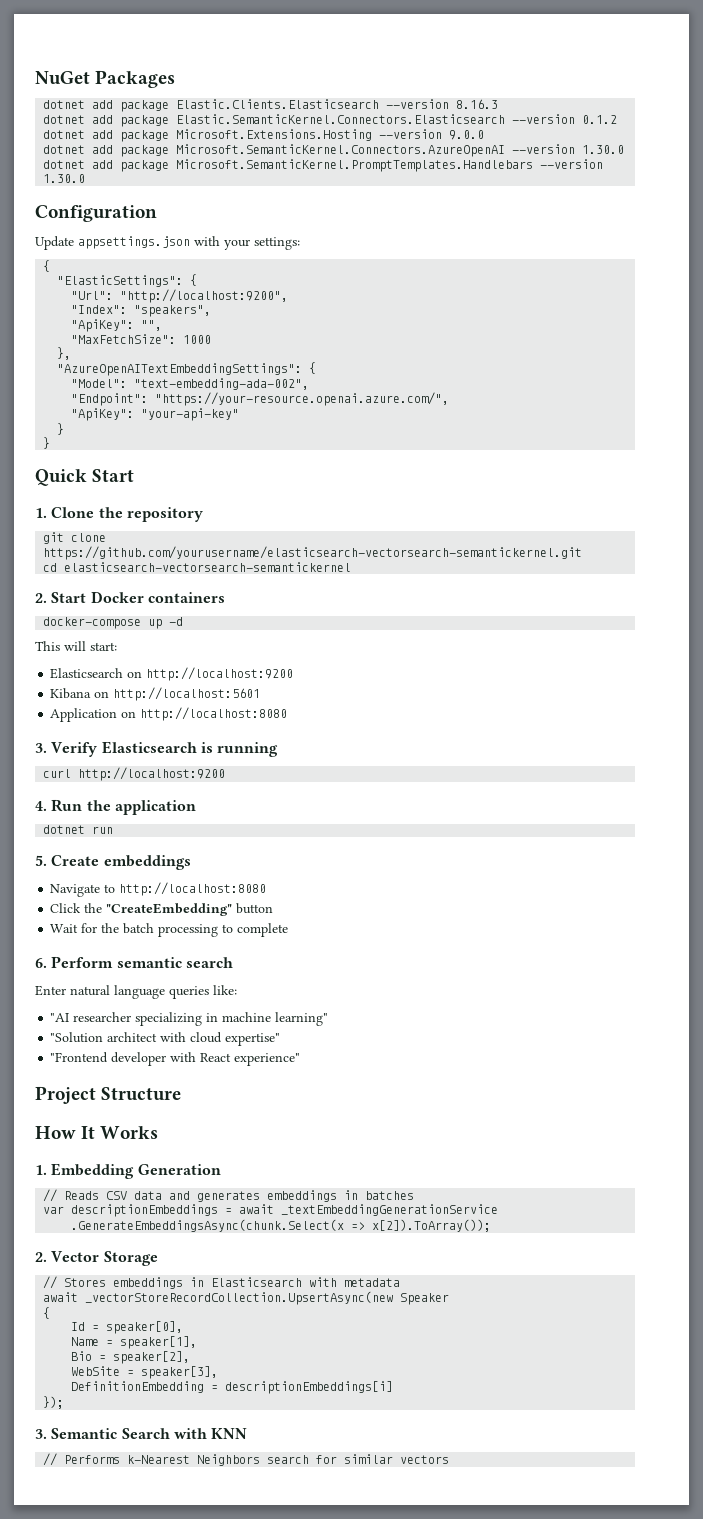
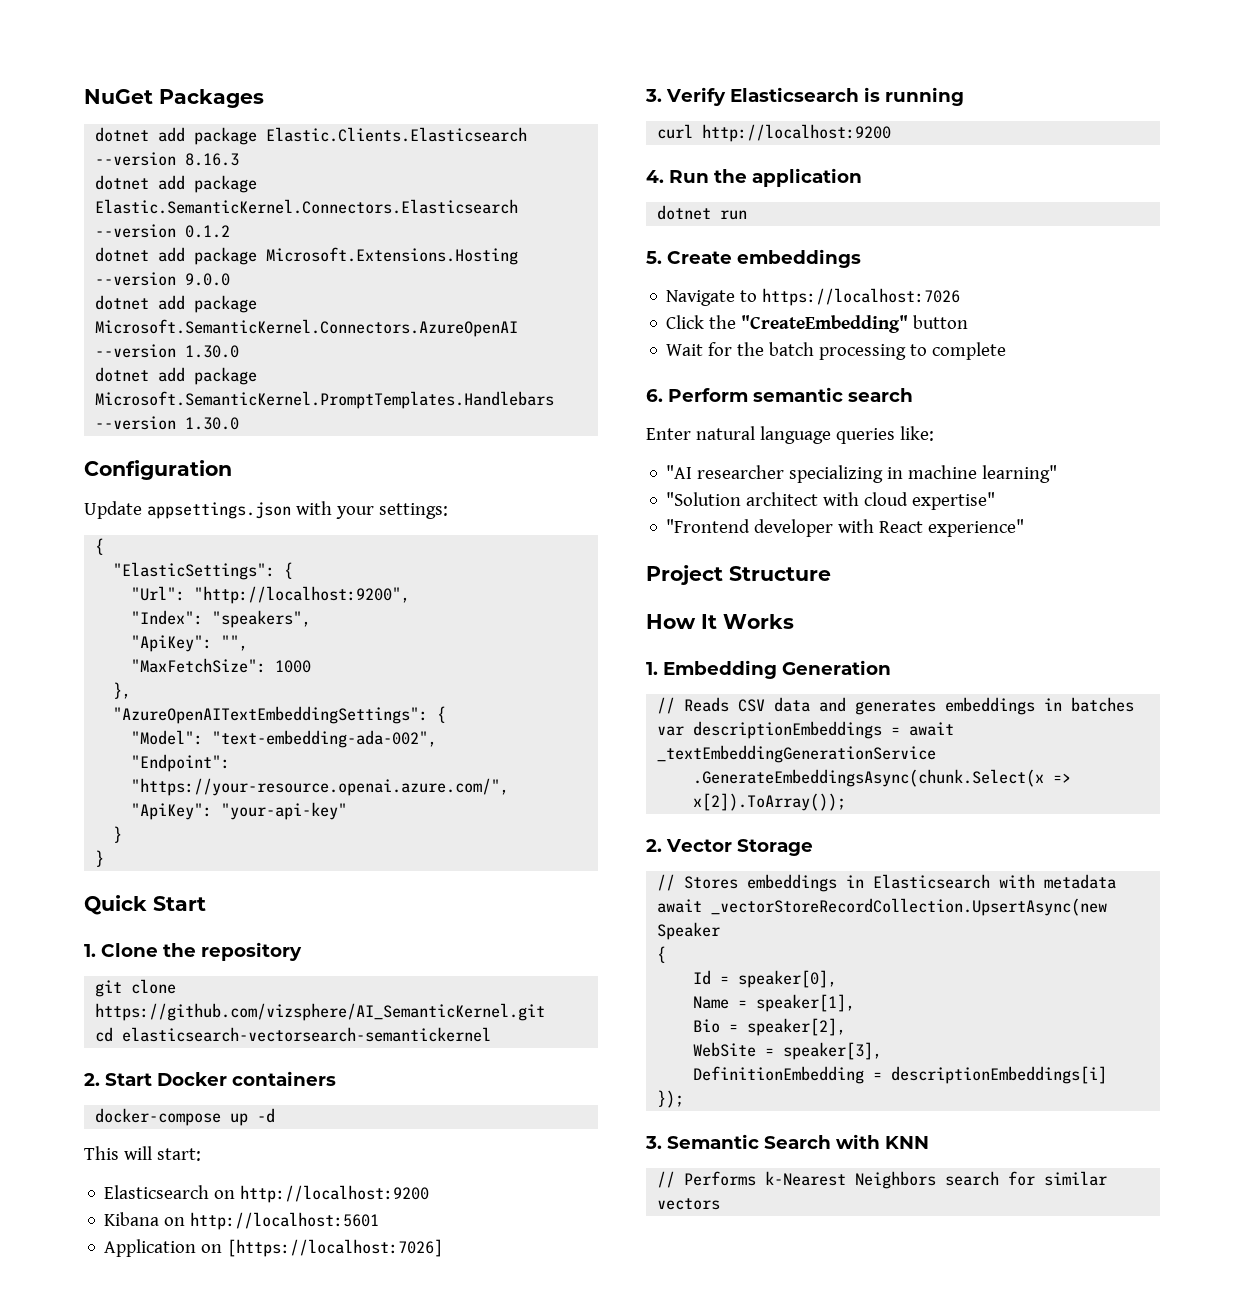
[43,546,583,560] https://github.com/yourusername/elasticsearch-vectorsearch-semantickernel.git -> [95,1003,546,1021] https://github.com/vizsphere/AI_SemanticKernel.git
[140,707,288,721] http://localhost:8080 -> [227,1239,444,1257] [https://localhost:7026]
[119,882,267,896] http://localhost:8080 -> [762,288,961,306] https://localhost:7026

